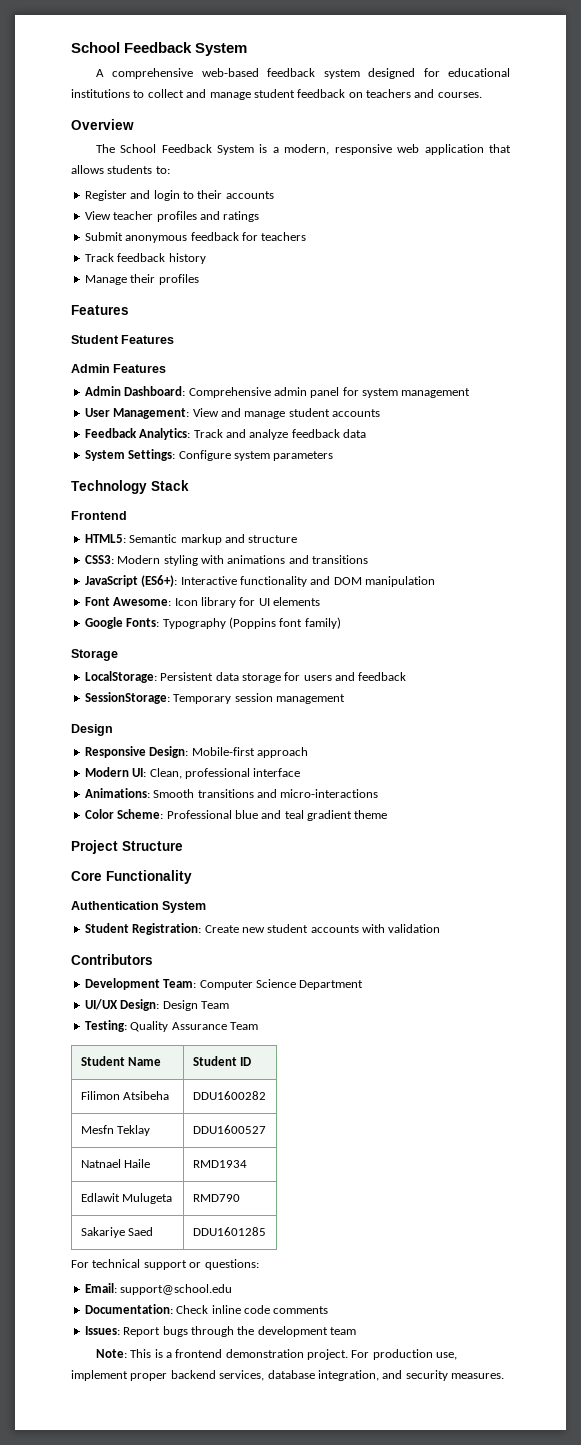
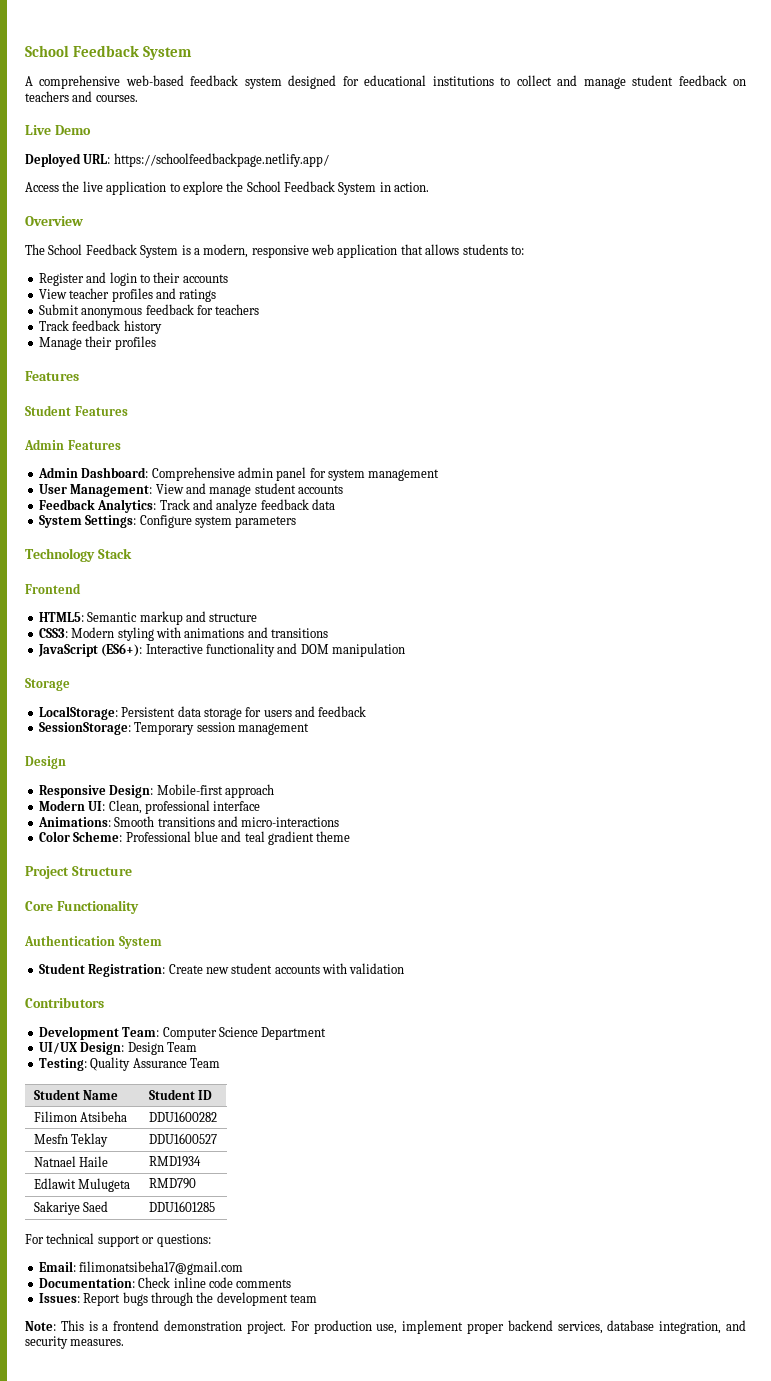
(482, 95) none -> [25,125,91,135] [25,153,329,167] [25,181,430,195] // Live Demo // Deployed URL: https://schoolfeedbackpage.netlify.app/ // Access the live application to explore the School Feedback System in action.
[84,597,320,608] [84,617,341,629] // Font Awesome: Icon library for UI elements // Google Fonts: Typography (Poppins font family) -> (405, 650) none
[120,1284,233,1295] support@school.edu -> [79,1261,244,1275] filimonatsibeha17@gmail.com

